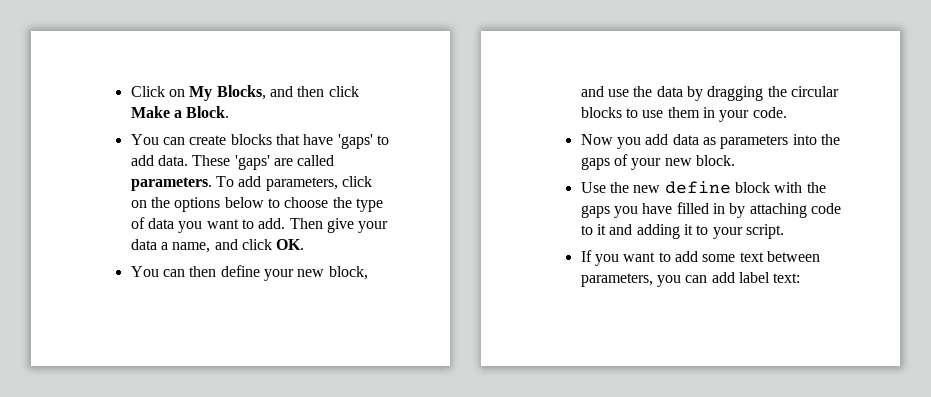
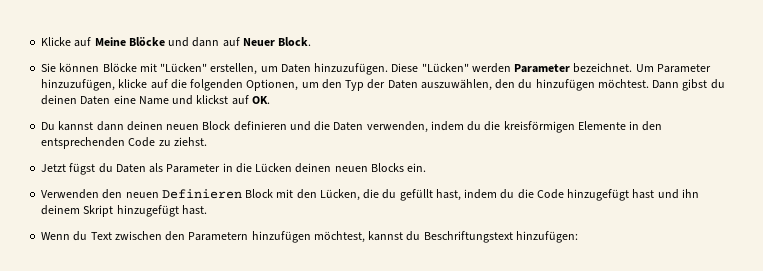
[130,85,359,101] [130,106,230,118] [130,134,389,149] [130,155,335,170] [130,176,372,191] [130,197,383,212] [130,217,389,233] [130,239,305,253] [130,265,368,281] [580,86,839,101] [580,107,787,122] [580,134,840,149] [580,154,735,170] [580,181,826,194] [580,202,841,218] [580,224,784,239] [580,250,820,266] [580,272,801,287] Click on My Blocks, and then click Make a Block. // You can create blocks that have 'gaps' to add data. These 'gaps' are called parameters. To add parameters, click on the options below to choose the type of data you want to add. Then give your data a name, and click OK. // You can then define your new block, and use the data by dragging the circular blocks to use them in your code. // Now you add data as parameters into the gaps of your new block. // Use the new define block with the gaps you have filled in by attaching code to it and adding it to your script. // If you want to add some text between parameters, you can add label text: -> [41,37,312,47] [41,63,711,75] [41,79,725,91] [41,95,270,105] [41,121,663,133] [41,137,207,149] [41,163,427,175] [41,189,699,201] [41,205,207,217] [41,231,578,243] Klicke auf Meine Blöcke und dann auf Neuer Block. // Sie können Blöcke mit "Lücken" erstellen, um Daten hinzuzufügen. Diese "Lücken" werden Parameter bezeichnet. Um Parameter hinzuzufügen, klicke auf die folgenden Optionen, um den Typ der Daten auszuwählen, den du hinzufügen möchtest. Dann gibst du deinen Daten eine Name und klickst auf OK. // Du kannst dann deinen neuen Block definieren und die Daten verwenden, indem du die kreisförmigen Elemente in den entsprechenden Code zu ziehst. // Jetzt fügst du Daten als Parameter in die Lücken deinen neuen Blocks ein. // Verwenden den neuen Definieren Block mit den Lücken, die du gefüllt hast, indem du die Code hinzugefügt hast und ihn deinem Skript hinzugefügt hast. // Wenn du Text zwischen den Parametern hinzufügen möchtest, kannst du Beschriftungstext hinzufügen:

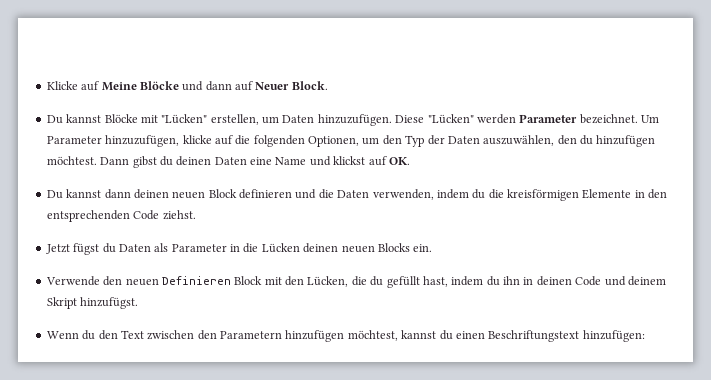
[41,63,100,72] Sie können -> [46,114,102,124] Du kannst
[158,140,171,146] zu -> (160, 215) none
[41,189,100,199] Verwenden -> [45,276,100,286] Verwende
[517,189,699,201] [41,205,207,217] die Code hinzugefügt hast und ihn deinem Skript hinzugefügt hast. -> [503,276,666,286] [46,297,139,309] ihn in deinen Code und deinem Skript hinzufügst.
(88, 236) none -> [98,330,118,340] den
(421, 236) none -> [455,331,485,339] einen

